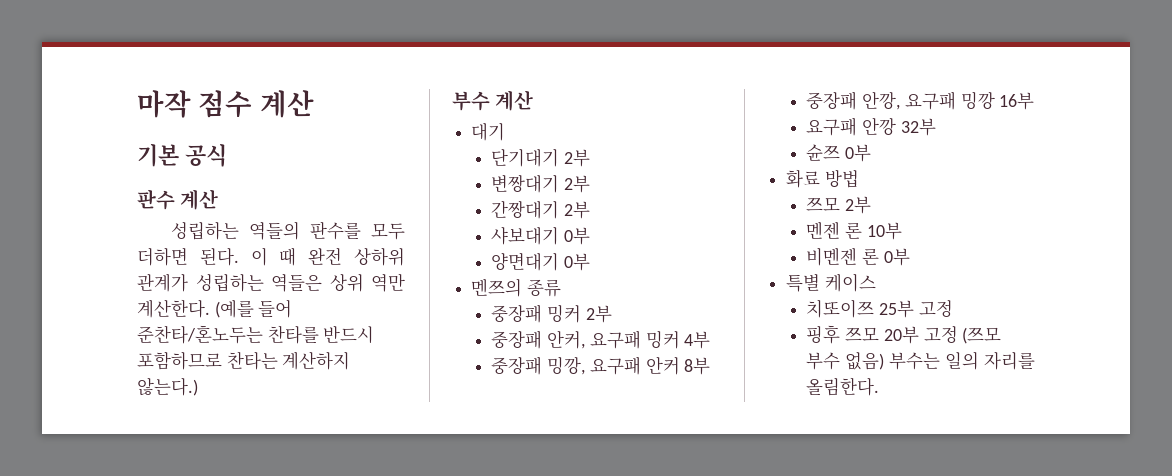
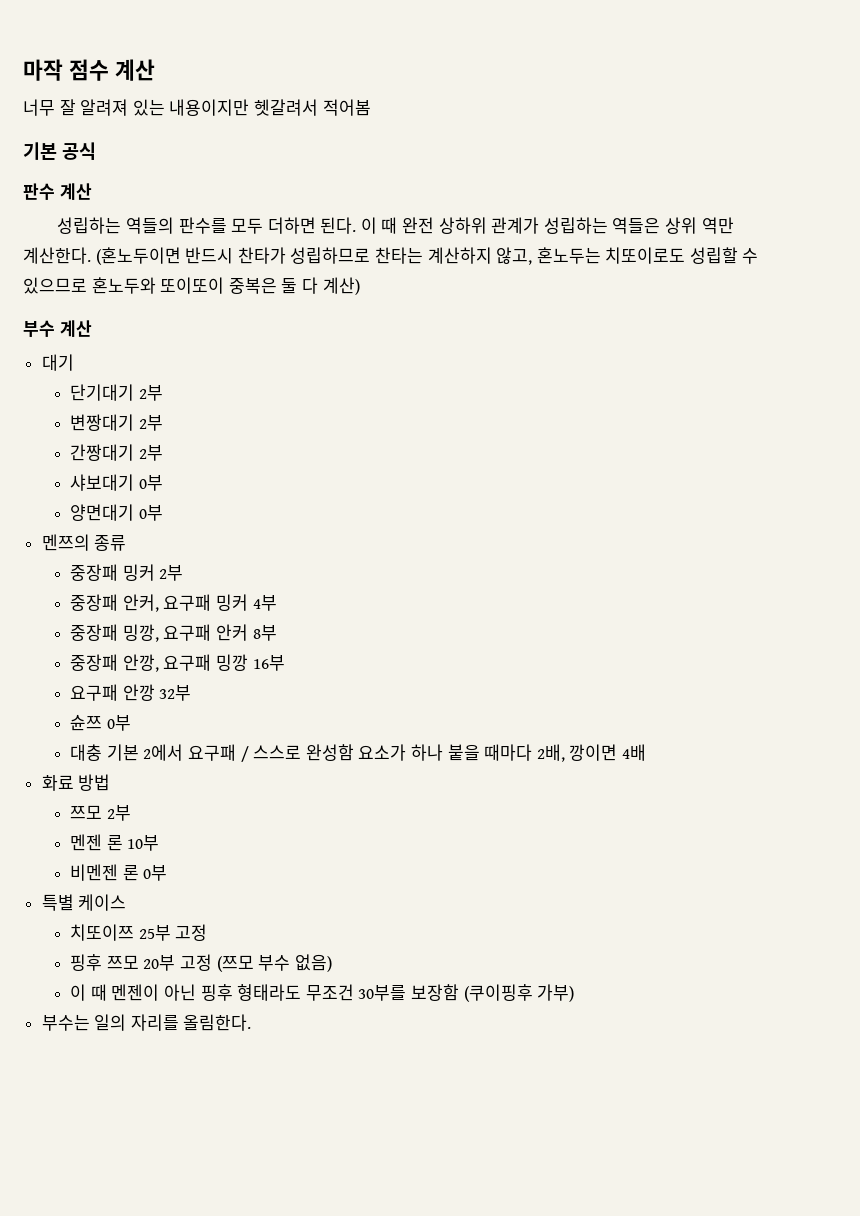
(314, 104) none -> [23,99,371,116] // 너무 잘 알려져 있는 내용이지만 헷갈려서 적어봄
[214,299,293,318] [137,325,375,344] [137,351,351,370] [137,377,198,396] (예를 들어 준찬타/혼노두는 찬타를 반드시 포함하므로 찬타는 계산하지 않는다.) -> [95,247,759,265] [23,277,360,295] (혼노두이면 반드시 찬타가 성립하므로 찬타는 계산하지 않고, 혼노두는 치또이로도 성립할 수 있으므로 혼노두와 또이또이 중복은 둘 다 계산)
(872, 153) none -> [70,744,646,762] // 대충 기본 2에서 요구패 / 스스로 완성함 요소가 하나 붙을 때마다 2배, 깡이면 4배
(885, 361) none -> [70,984,575,1002] // 이 때 멘젠이 아닌 핑후 형태라도 무조건 30부를 보장함 (쿠이핑후 가부) //

